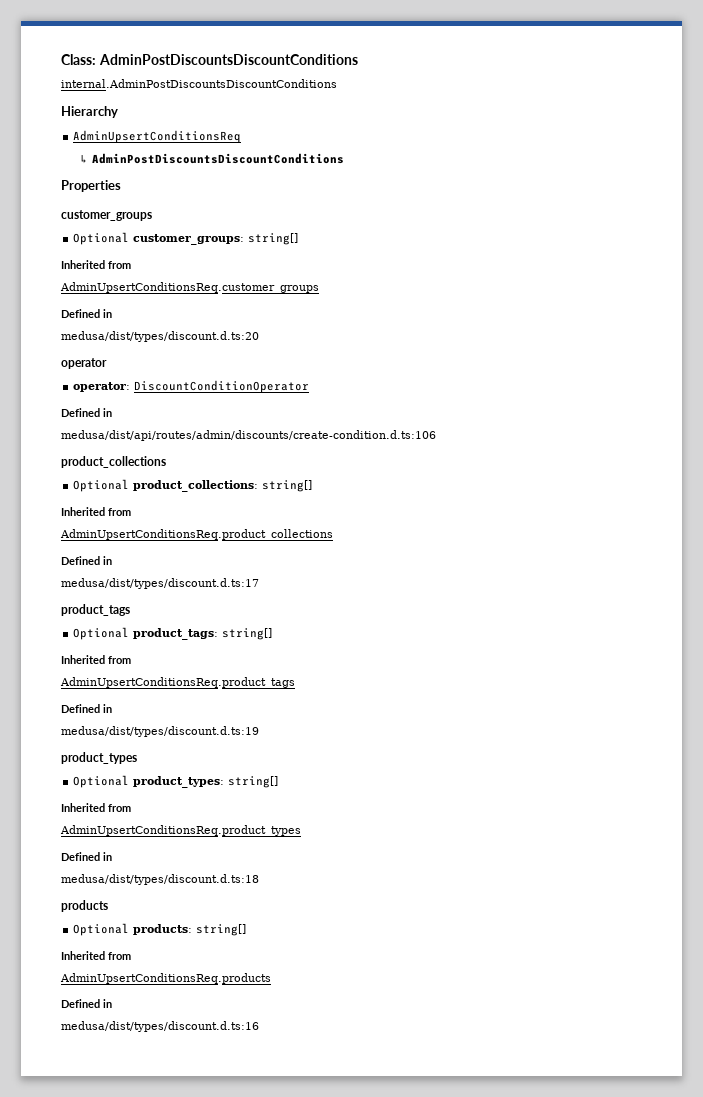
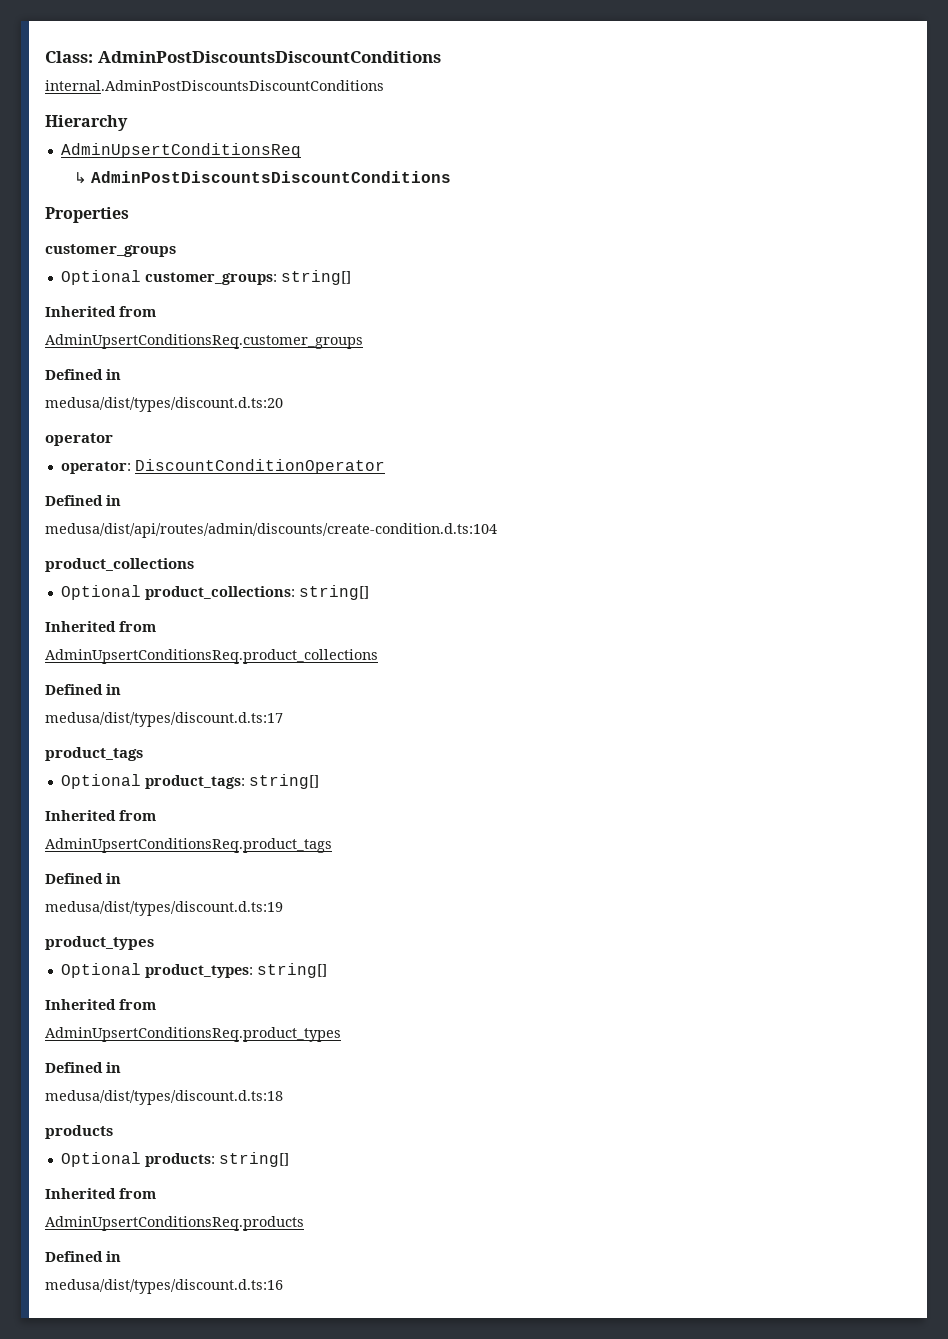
[61,430,436,441] medusa/dist/api/routes/admin/discounts/create-condition.d.ts:106 -> [45,523,497,538] medusa/dist/api/routes/admin/discounts/create-condition.d.ts:104

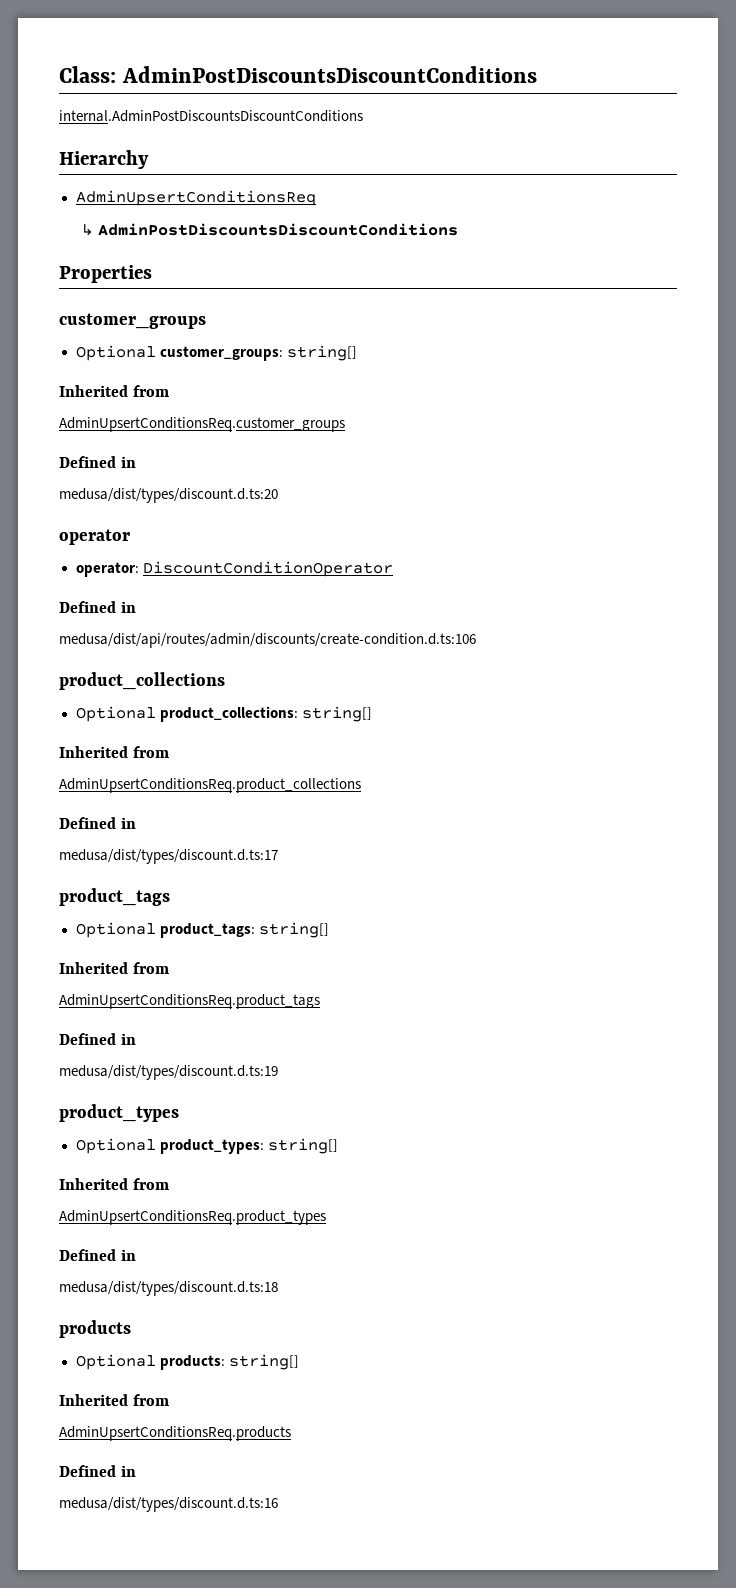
[45,523,497,538] medusa/dist/api/routes/admin/discounts/create-condition.d.ts:104 -> [59,633,476,648] medusa/dist/api/routes/admin/discounts/create-condition.d.ts:106

